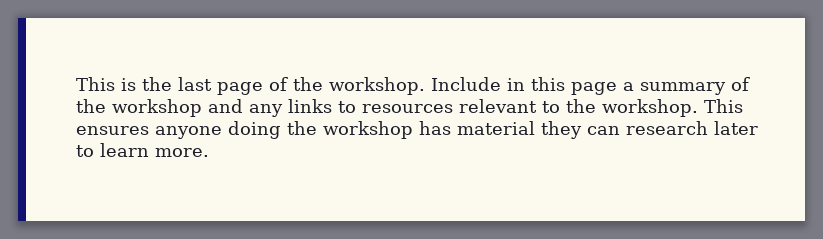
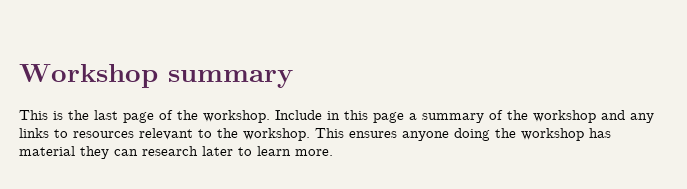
(76, 84) none -> [19,64,293,88] Workshop summary //

